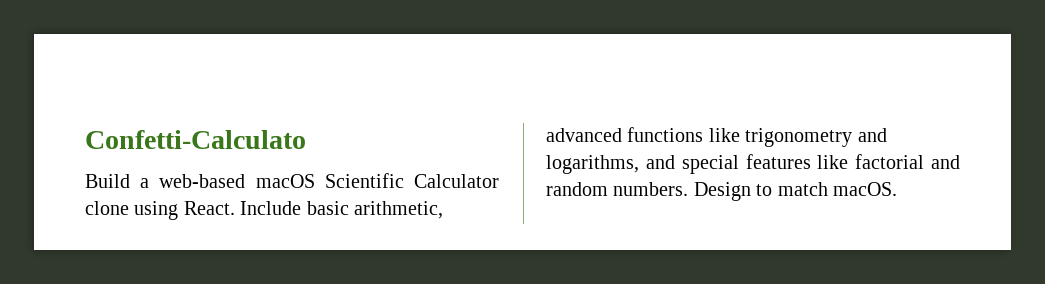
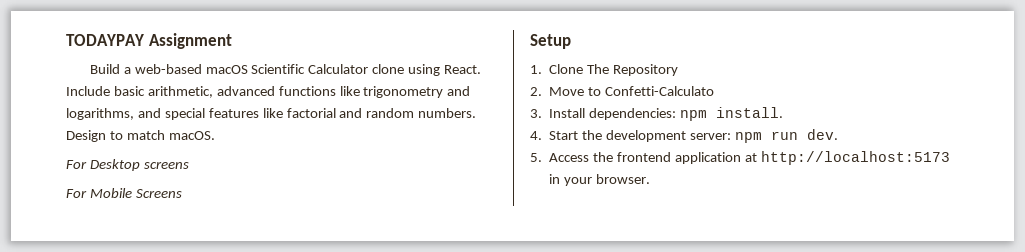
[85,130,306,149] Confetti-Calculato -> [66,33,232,49] TODAYPAY Assignment
(897, 189) none -> [66,159,189,171] [66,188,182,198] [530,34,571,49] [530,64,679,76] [530,86,715,96] [530,107,784,121] [530,129,838,143] [530,151,950,165] [549,174,651,186] // For Desktop screens // For Mobile Screens // Setup // 1. Clone The Repository // 2. Move to Confetti-Calculato // 3. Install dependencies: npm install. // 4. Start the development server: npm run dev. // 5. Access the frontend application at http://localhost:5173 in your browser.

